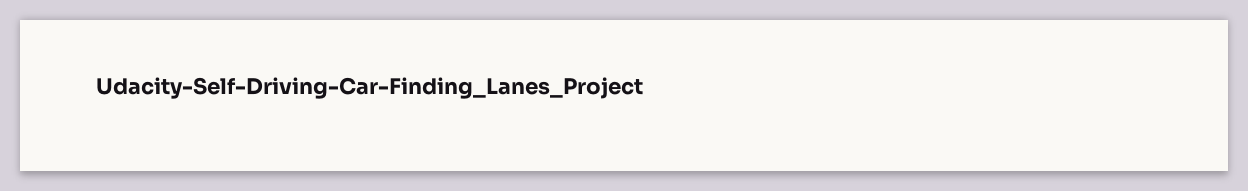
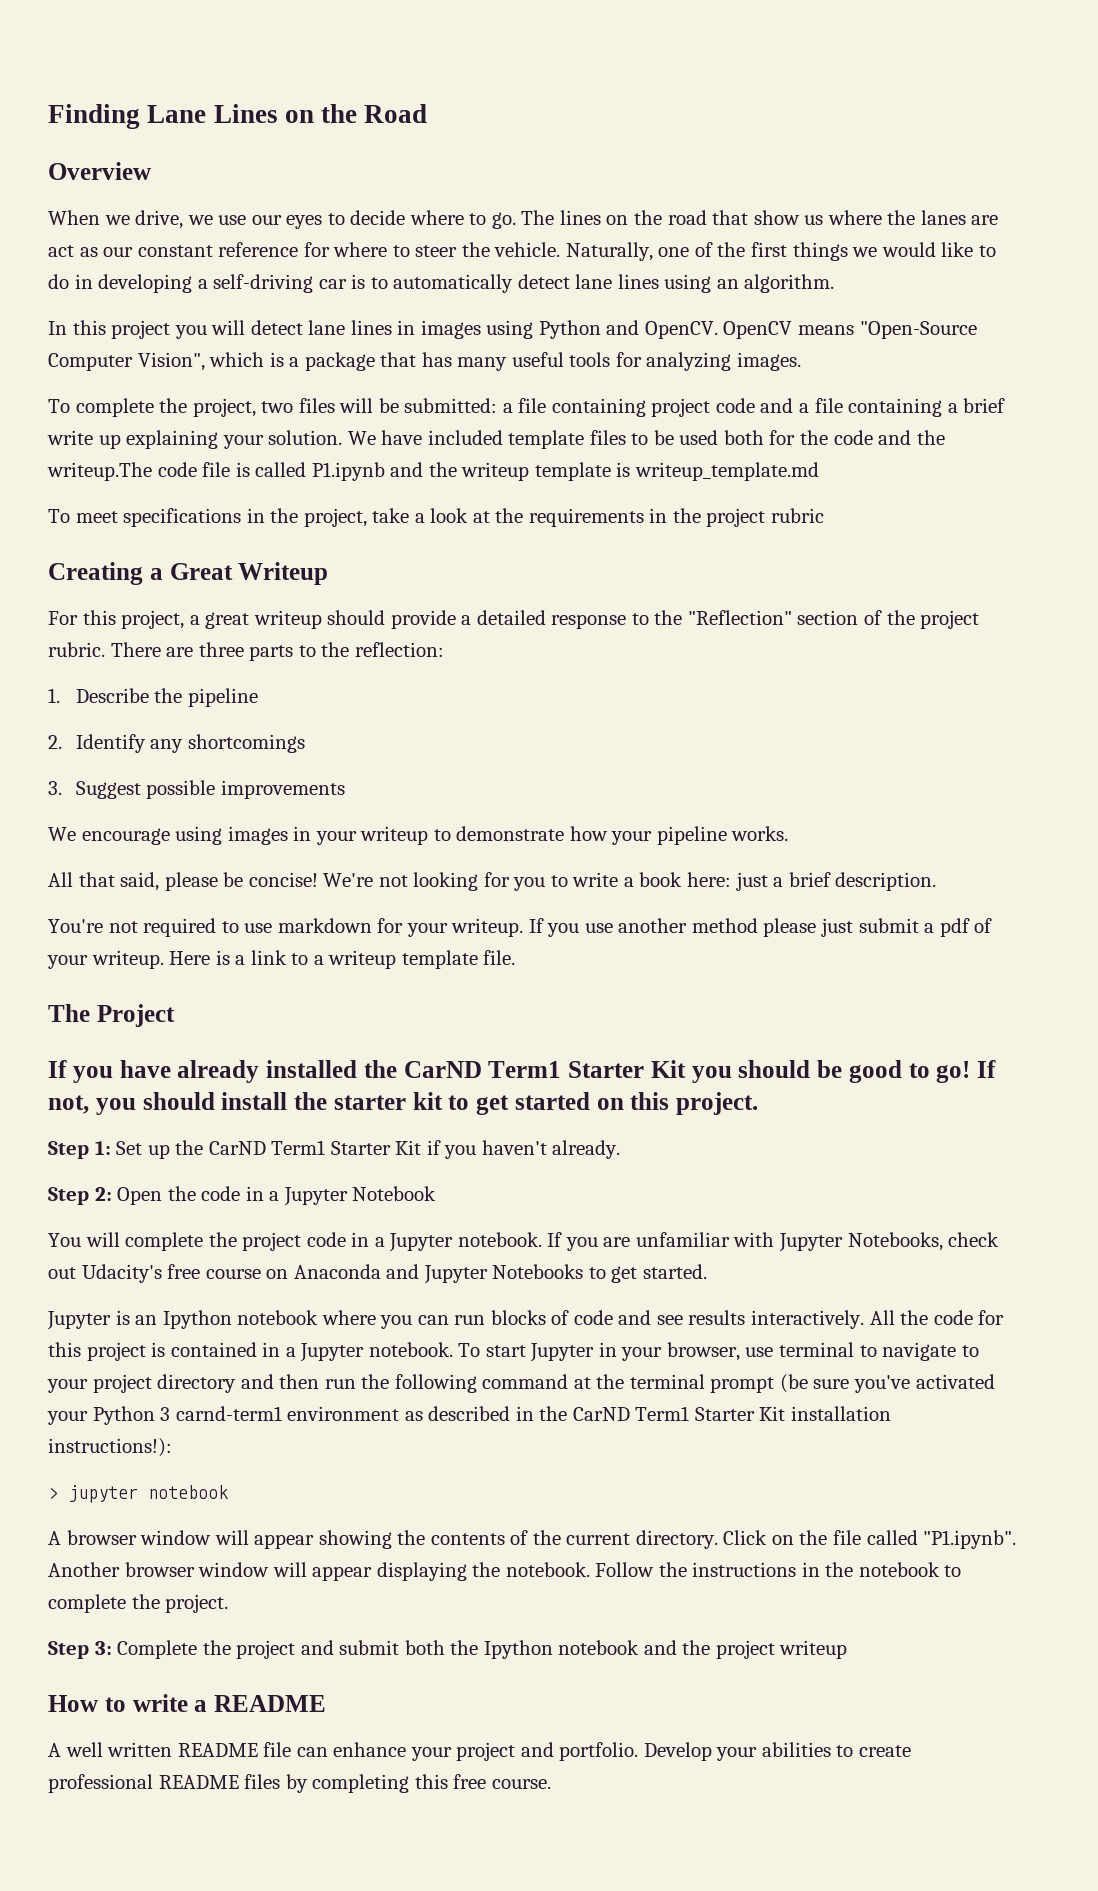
[96,77,643,99] Udacity-Self-Driving-Car-Finding_Lanes_Project -> [48,104,428,129] [48,162,151,180] [48,210,999,229] [48,242,996,261] [48,274,835,293] [48,320,977,339] [48,352,801,371] [48,398,1006,417] [47,430,945,449] [47,462,819,481] [48,508,825,527] [48,562,329,585] [48,610,980,629] [48,642,444,661] [48,688,258,707] [48,734,305,753] [48,780,345,799] [48,826,789,845] [48,872,937,891] [48,918,993,937] [47,950,516,969] [48,1004,175,1027] [48,1060,996,1083] [48,1092,758,1115] [48,1140,621,1159] [48,1186,437,1206] [48,1232,1000,1252] [48,1264,707,1284] [47,1310,1005,1330] [48,1342,979,1362] [47,1374,995,1393] [47,1406,891,1425] [48,1438,172,1457] [48,1485,229,1503] [48,1530,1017,1549] [48,1562,962,1581] [48,1594,229,1613] [48,1640,848,1659] [48,1694,326,1712] [48,1742,912,1761] [48,1774,551,1793] Finding Lane Lines on the Road // Overview // When we drive, we use our eyes to decide where to go. The lines on the road that show us where the lanes are act as our constant reference for where to steer the vehicle. Naturally, one of the first things we would like to do in developing a self-driving car is to automatically detect lane lines using an algorithm. // In this project you will detect lane lines in images using Python and OpenCV. OpenCV means "Open-Source Computer Vision", which is a package that has many useful tools for analyzing images. // To complete the project, two files will be submitted: a file containing project code and a file containing a brief write up explaining your solution. We have included template files to be used both for the code and the writeup.The code file is called P1.ipynb and the writeup template is writeup_template.md // To meet specifications in the project, take a look at the requirements in the project rubric // Creating a Great Writeup // For this project, a great writeup should provide a detailed response to the "Reflection" section of the project rubric. There are three parts to the reflection: // 1. Describe the pipeline // 2. Identify any shortcomings // 3. Suggest possible improvements // We encourage using images in your writeup to demonstrate how your pipeline works. // All that said, please be concise! We're not looking for you to write a book here: just a brief description. // You're not required to use markdown for your writeup. If you use another method please just submit a pdf of your writeup. Here is a link to a writeup template file. // The Project // If you have already installed the CarND Term1 Starter Kit you should be good to go! If not, you should install the starter kit to get started on this project. // Step 1: Set up the CarND Term1 Starter Kit if you haven't already. // Step 2: Open the code in a Jupyter Notebook // You will complete the project code in a Jupyter notebook. If you are unfamiliar with Jupyter Notebooks, check out Udacity's free course on Anaconda and Jupyter Notebooks to get started. // Jupyter is an Ipython notebook where you can run blocks of code and see results interactively. All the code for this project is contained in a Jupyter notebook. To start Jupyter in your browser, use terminal to navigate to your project directory and then run the following command at the terminal prompt (be sure you've activated your Python 3 carnd-term1 environment as described in the CarND Term1 Starter Kit installation instructions!): // > jupyter notebook // A browser window will appear showing the contents of the current directory. Click on the file called "P1.ipynb". Another browser window will appear displaying the notebook. Follow the instructions in the notebook to complete the project. // Step 3: Complete the project and submit both the Ipython notebook and the project writeup // How to write a README // A well written README file can enhance your project and portfolio. Develop your abilities to create professional README files by completing this free course.

